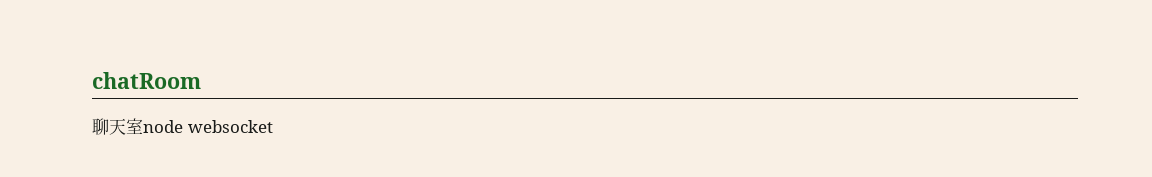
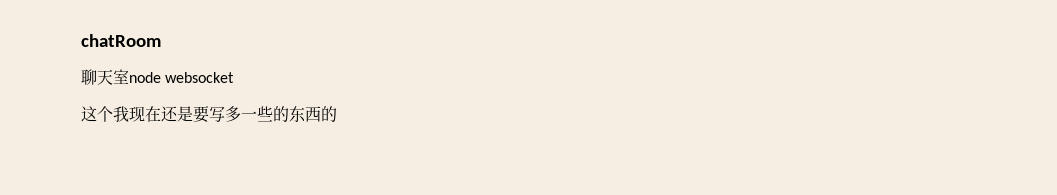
(273, 126) none -> [81,106,337,123] // 这个我现在还是要写多一些的东西的

